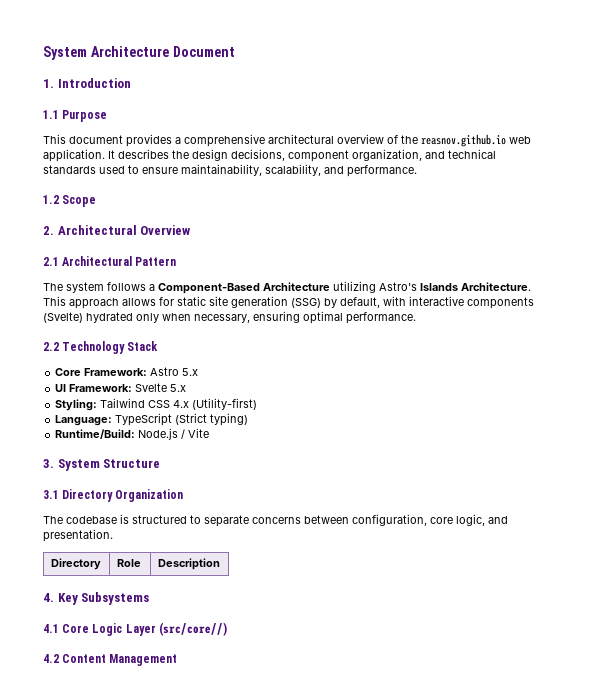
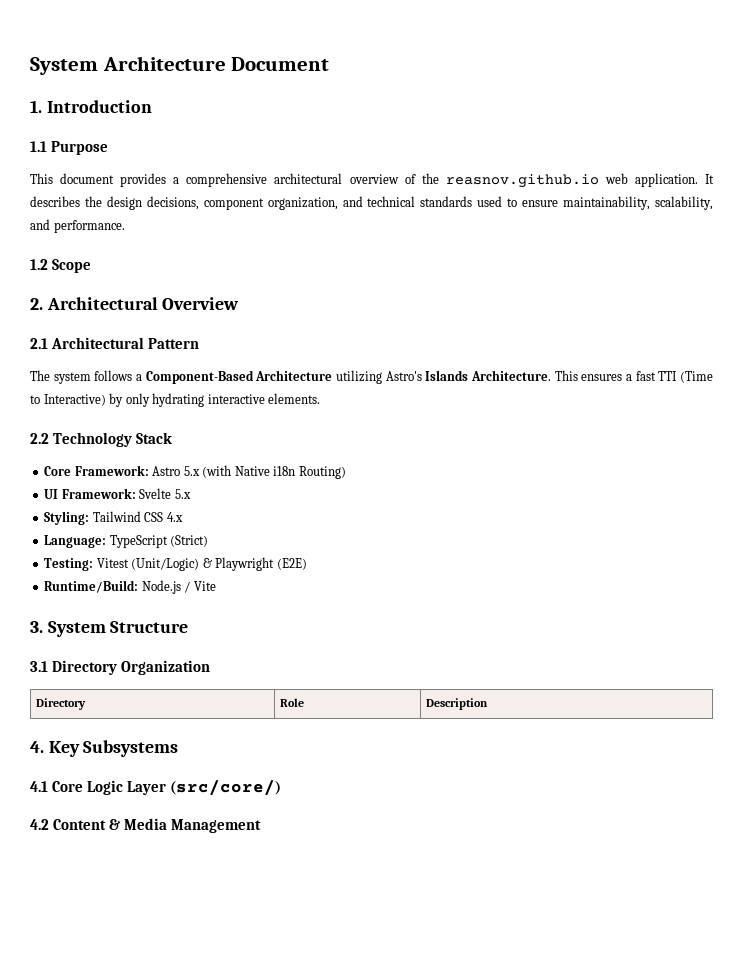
[69,296,534,309] [43,311,416,324] approach allows for static site generation (SSG) by default, with interactive components (Svelte) hydrated only when necessary, ensuring optimal performance. -> [581,371,713,383] [30,393,321,407] ensures a fast TTI (Time to Interactive) by only hydrating interactive elements.
(199, 372) none -> [202,465,346,479] (with Native i18n Routing)
[192,398,258,410] (Utility-first) -> (183, 517) none
[175,413,249,426] (Strict typing) -> [170,535,209,547] [44,557,307,571] (Strict) // Testing: Vitest (Unit/Logic) & Playwright (E2E)
[43,514,508,527] [43,529,113,542] // The codebase is structured to separate concerns between configuration, core logic, and presentation. -> (211, 667) none
[158,622,227,636] (src/core//) -> [170,780,282,796] (src/core/)
(107, 658) none -> [109,818,168,830] & Media

